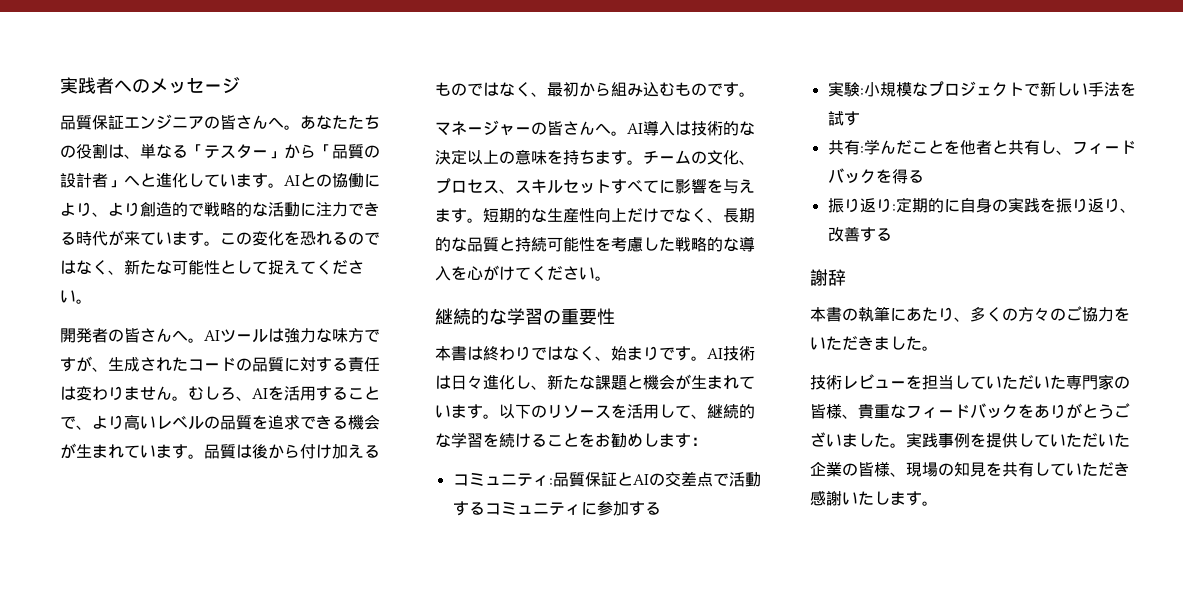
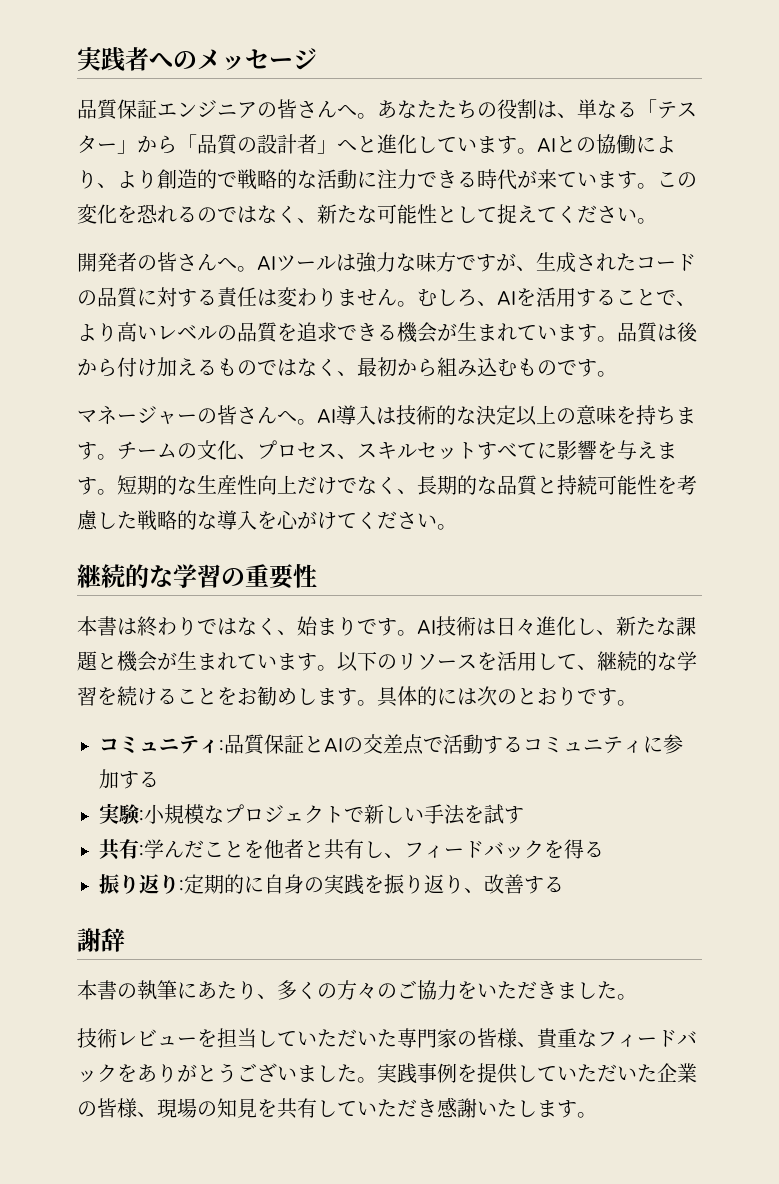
[691,437,707,446] ： -> [357,686,637,707] 。具体的には次のとおりです。

